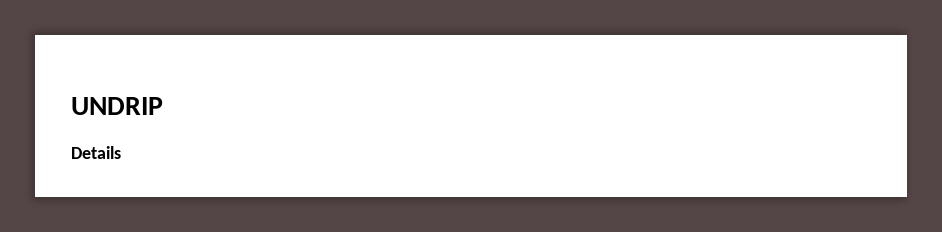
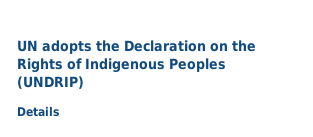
[71,97,163,115] UNDRIP -> [17,40,256,54] [17,58,226,73] [17,76,84,89] UN adopts the Declaration on the Rights of Indigenous Peoples (UNDRIP)

